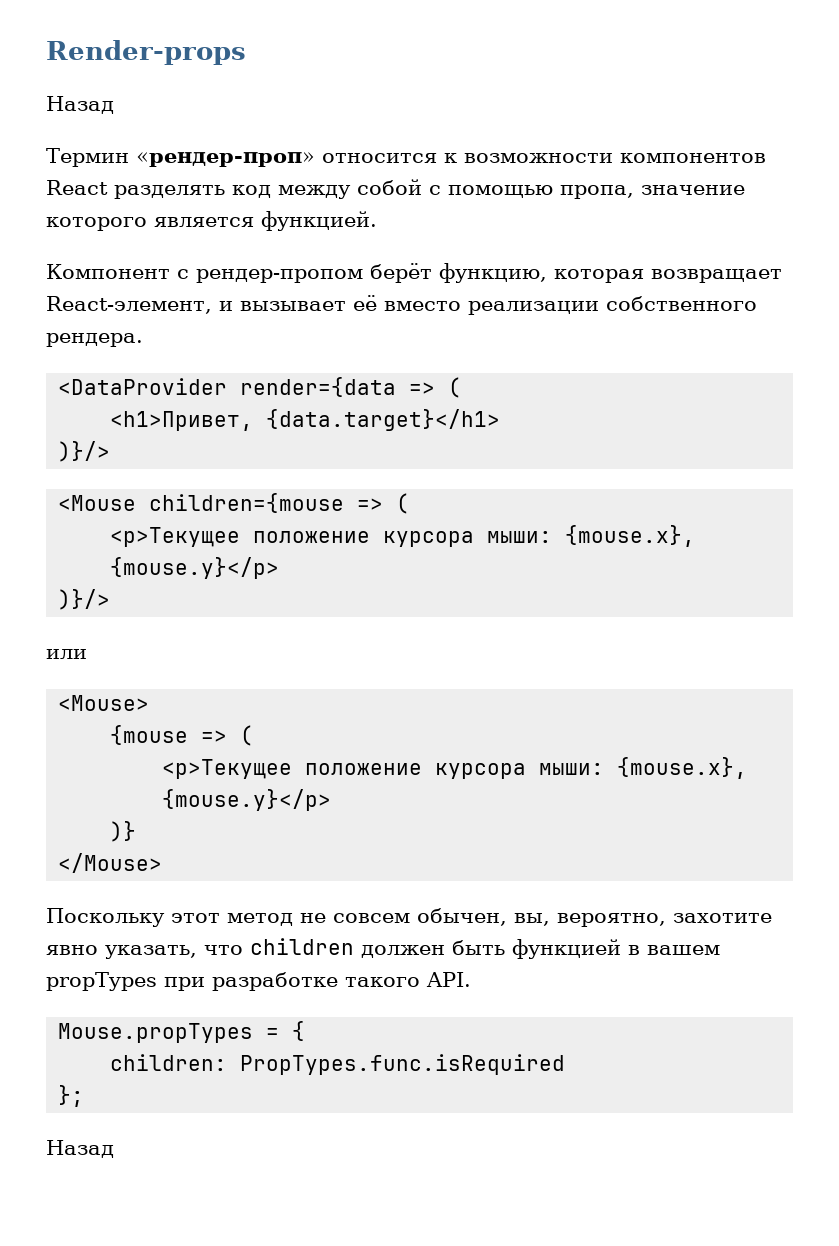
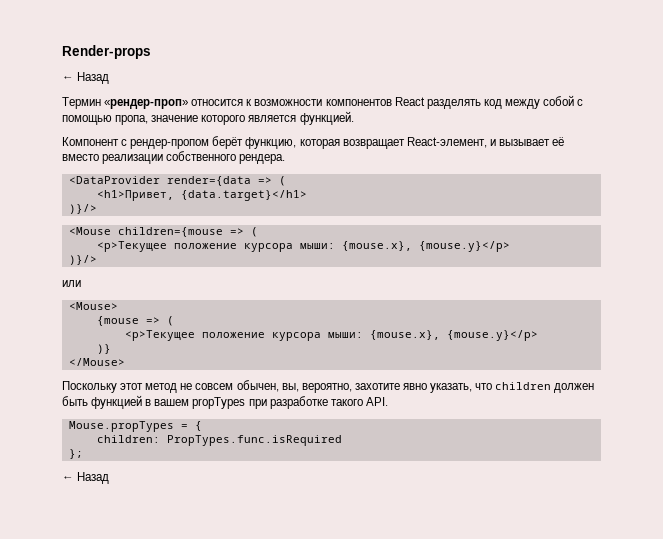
(246, 52) none -> [62,76,74,81] ←
(85, 1096) none -> [62,476,74,481] ←

